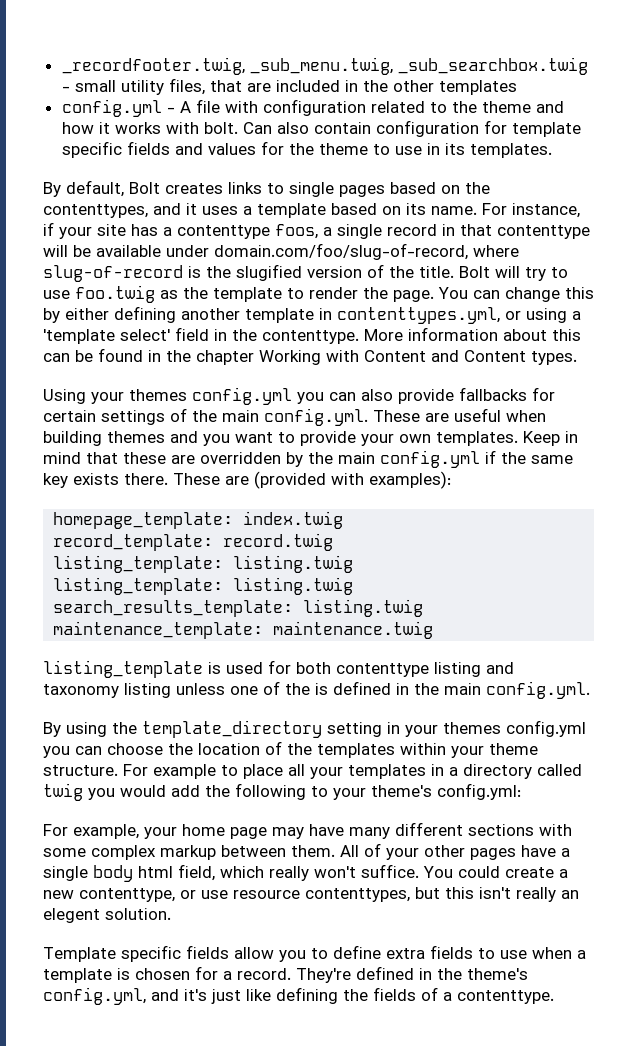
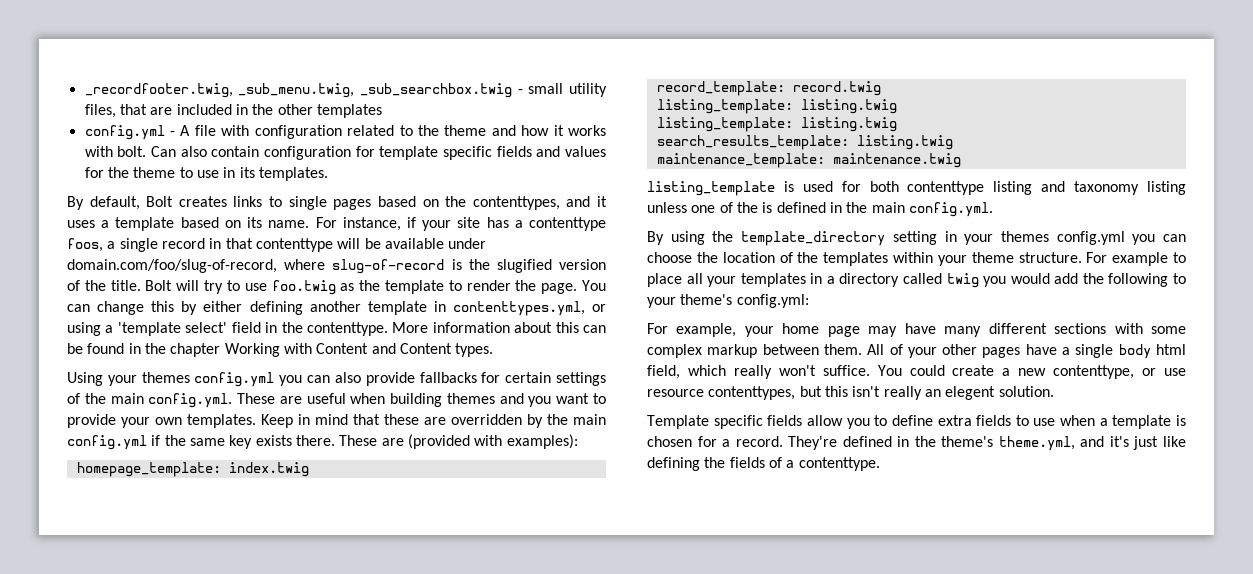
[43,987,146,1005] config.yml, -> [998,436,1075,451] theme.yml,

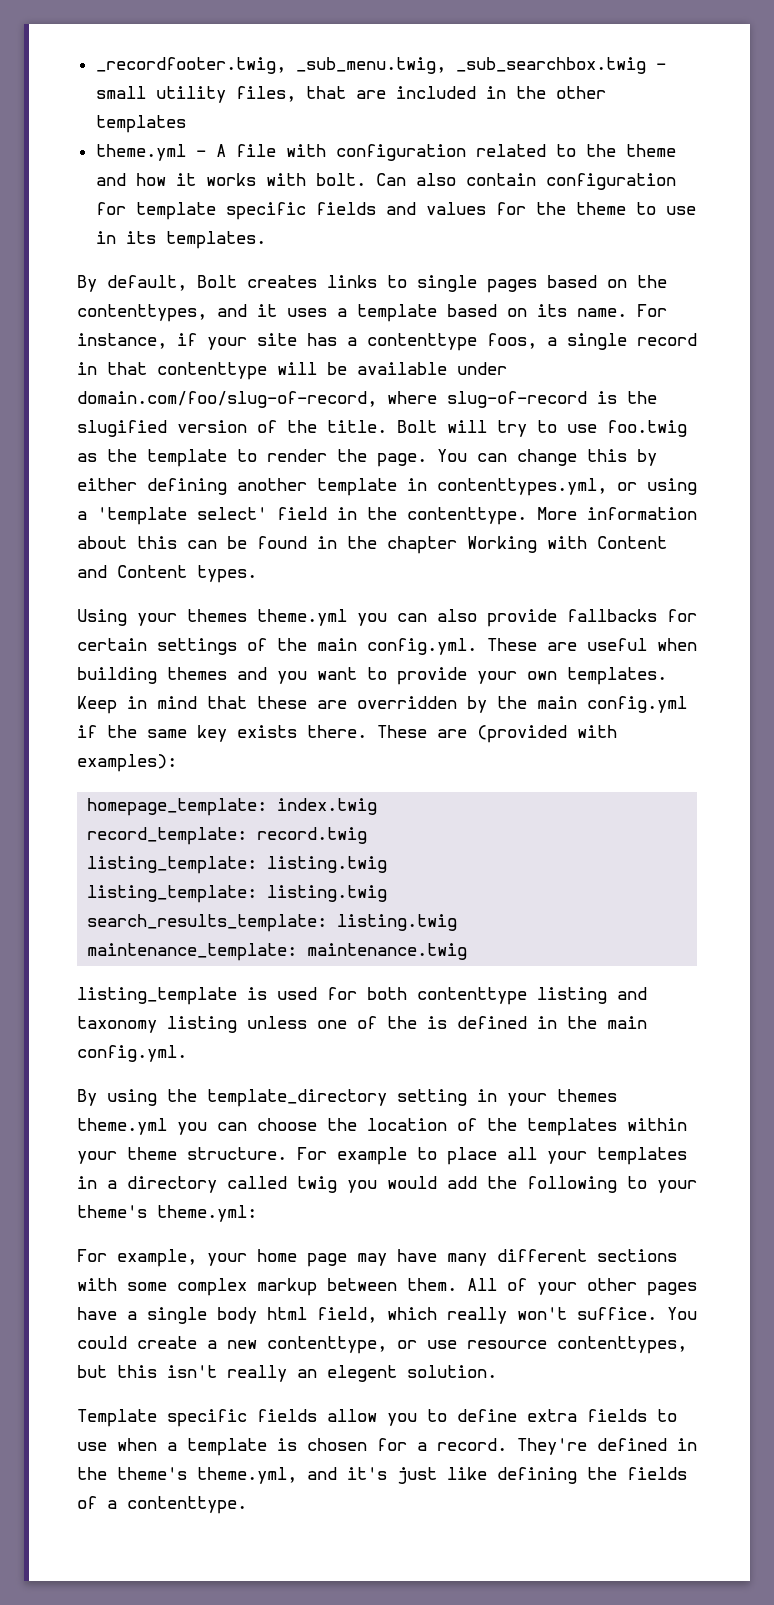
[84,125,165,140] config.yml -> [95,144,186,161] theme.yml
[194,372,275,387] config.yml -> [257,609,347,626] theme.yml
[1056,231,1125,245] config.yml -> [77,1118,167,1135] theme.yml
[736,294,809,308] config.yml: -> [157,1205,257,1222] theme.yml:

